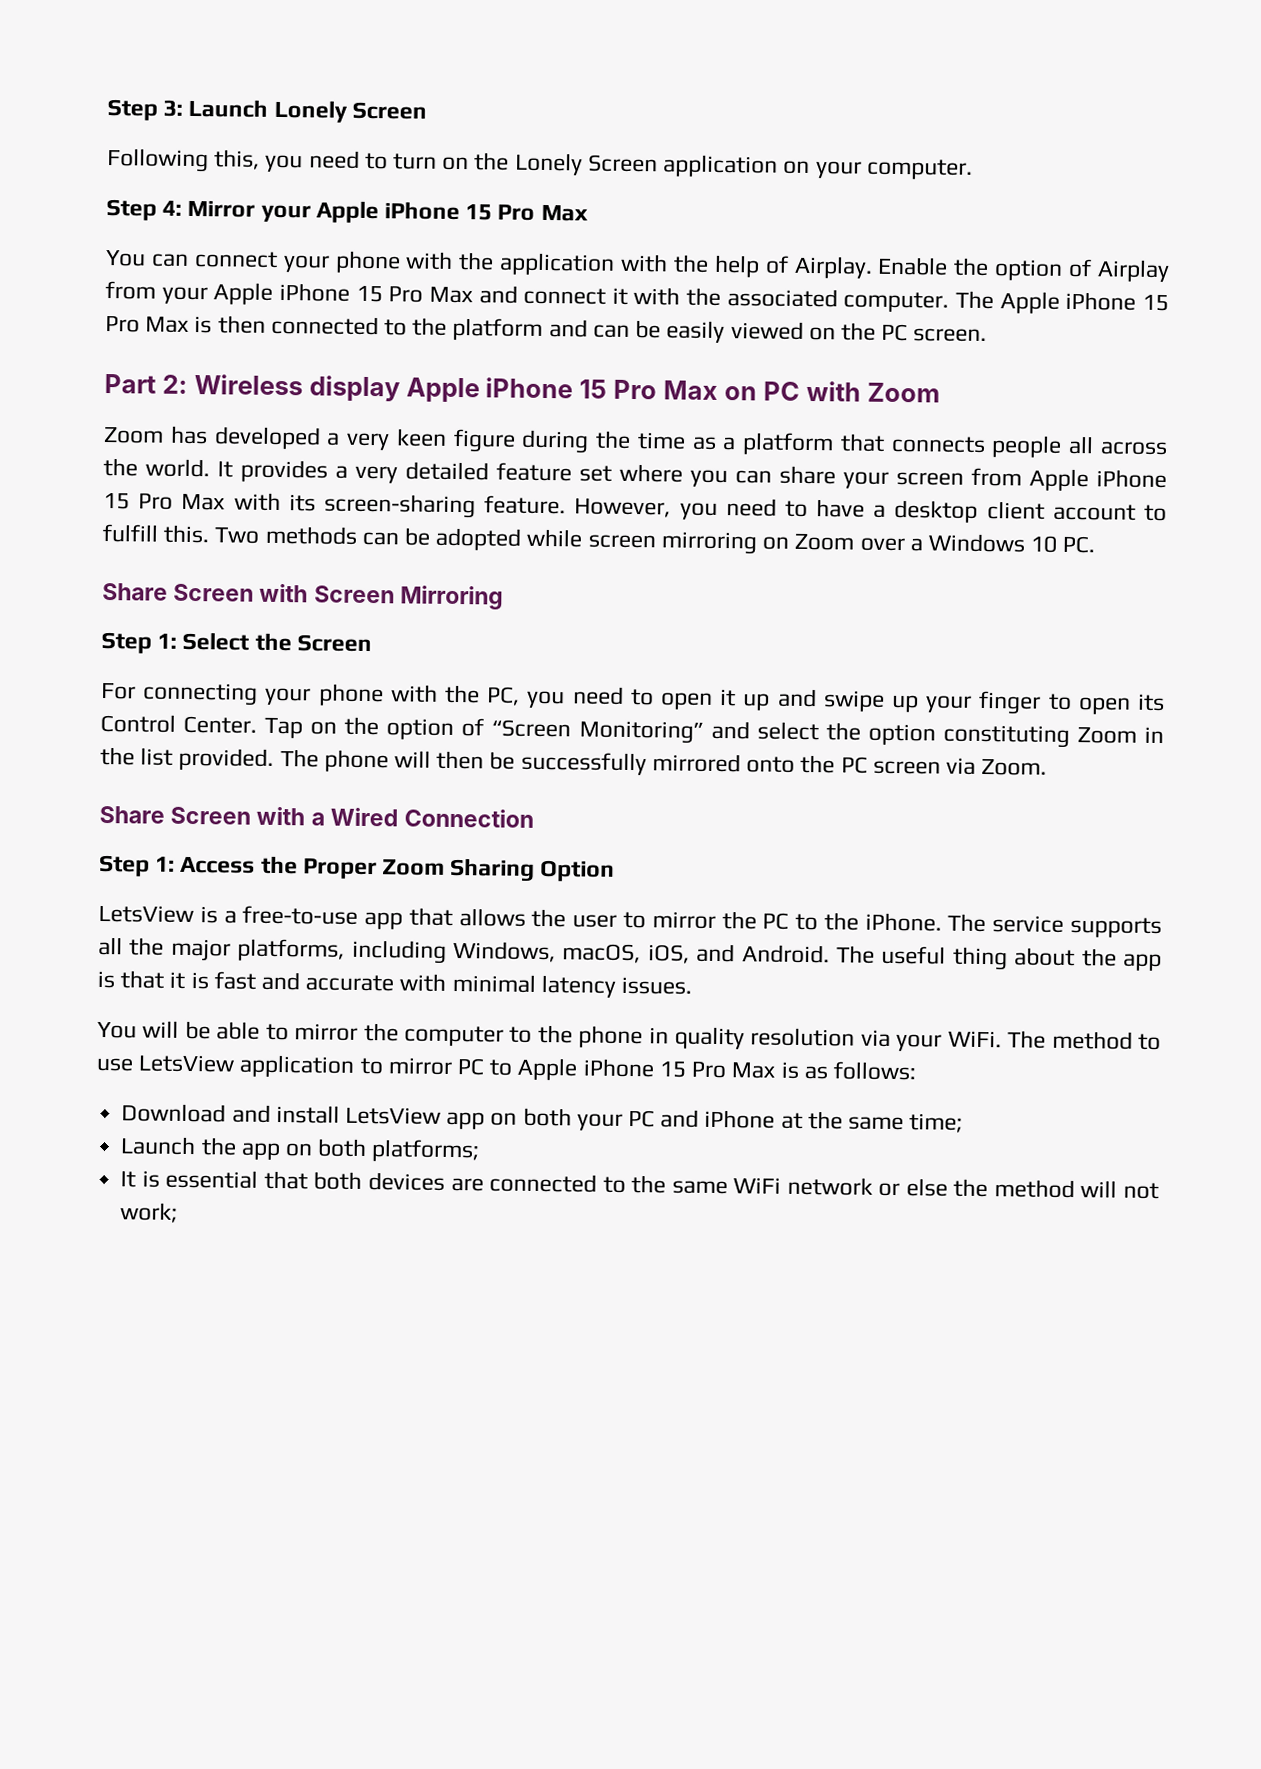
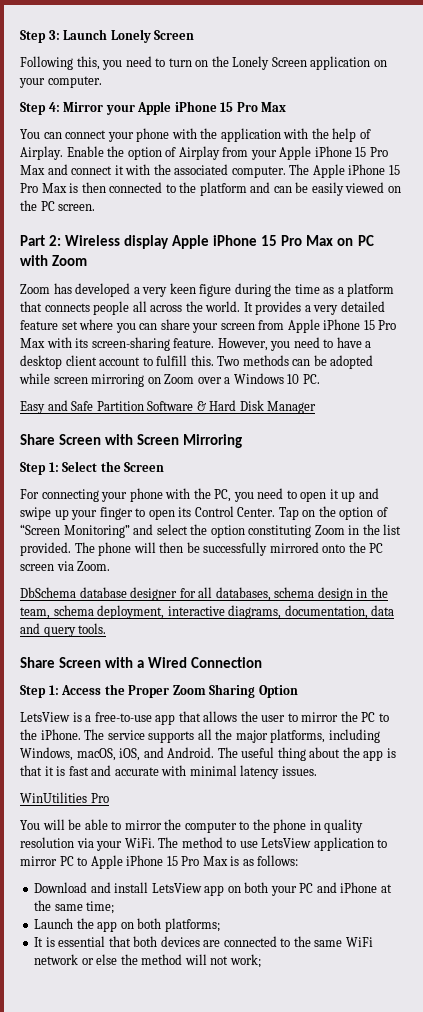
(1096, 544) none -> [20,400,317,414] // Easy and Safe Partition Software & Hard Disk Manager
(1048, 767) none -> [20,587,388,601] [20,605,395,619] [20,623,107,637] // DbSchema database designer for all databases, schema design in the team, schema deployment, interactive diagrams, documentation, data and query tools.
(693, 985) none -> [20,792,109,803] // WinUtilities Pro

